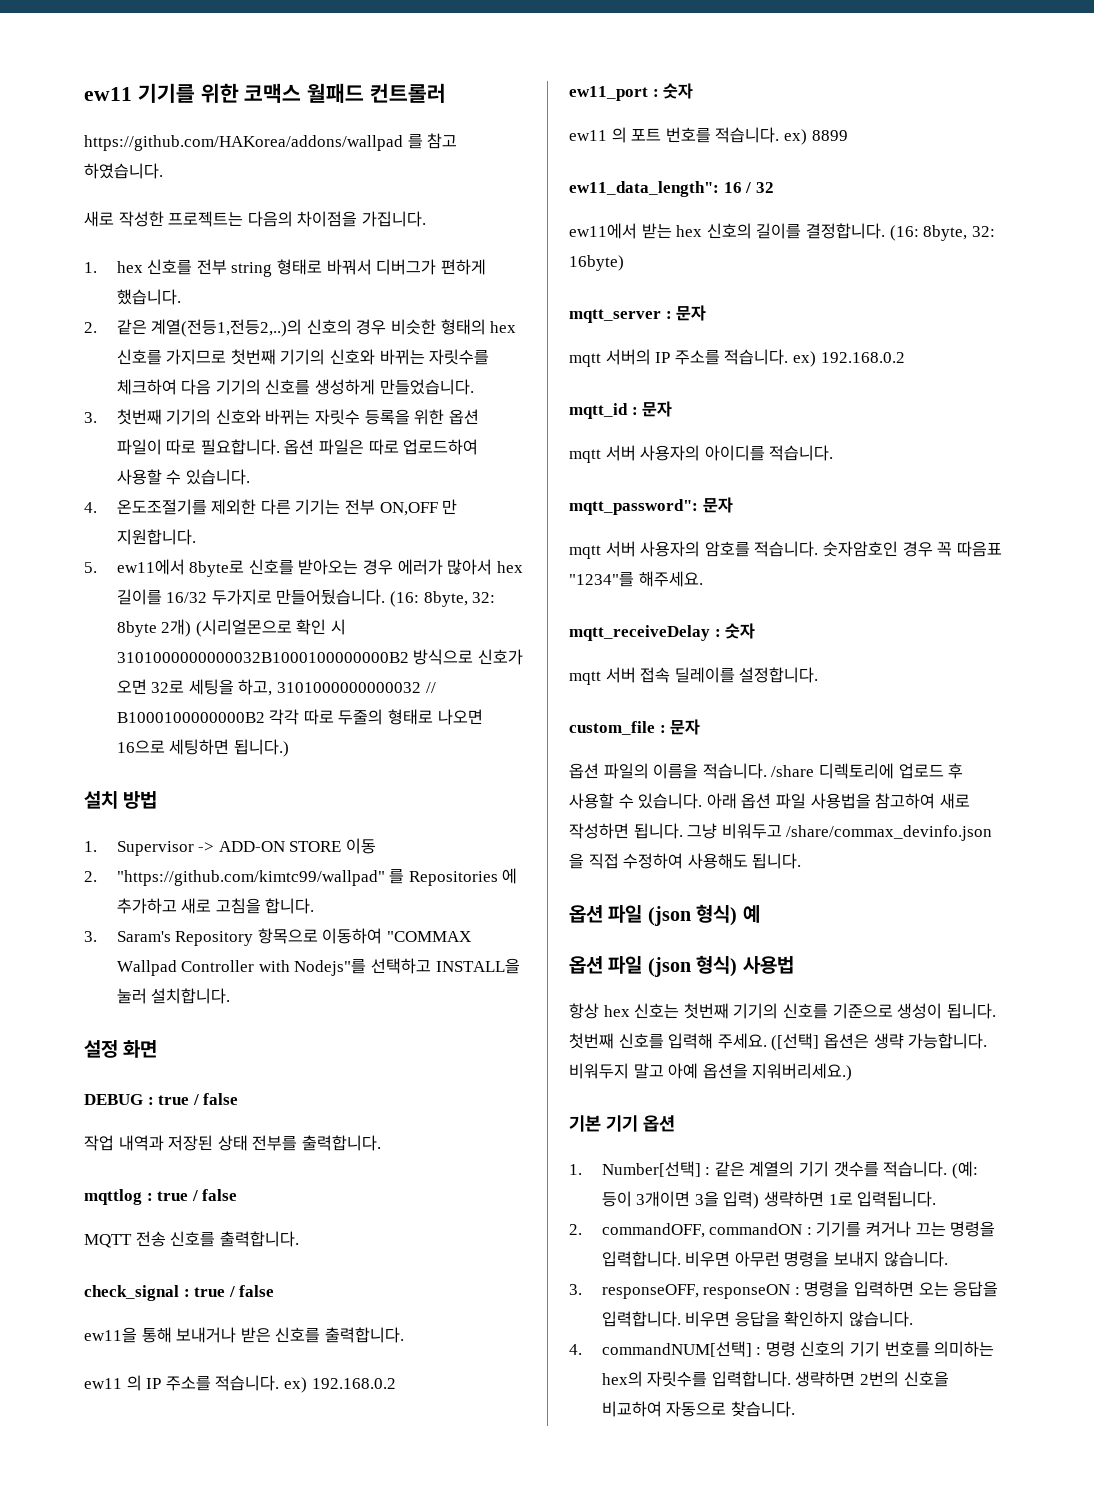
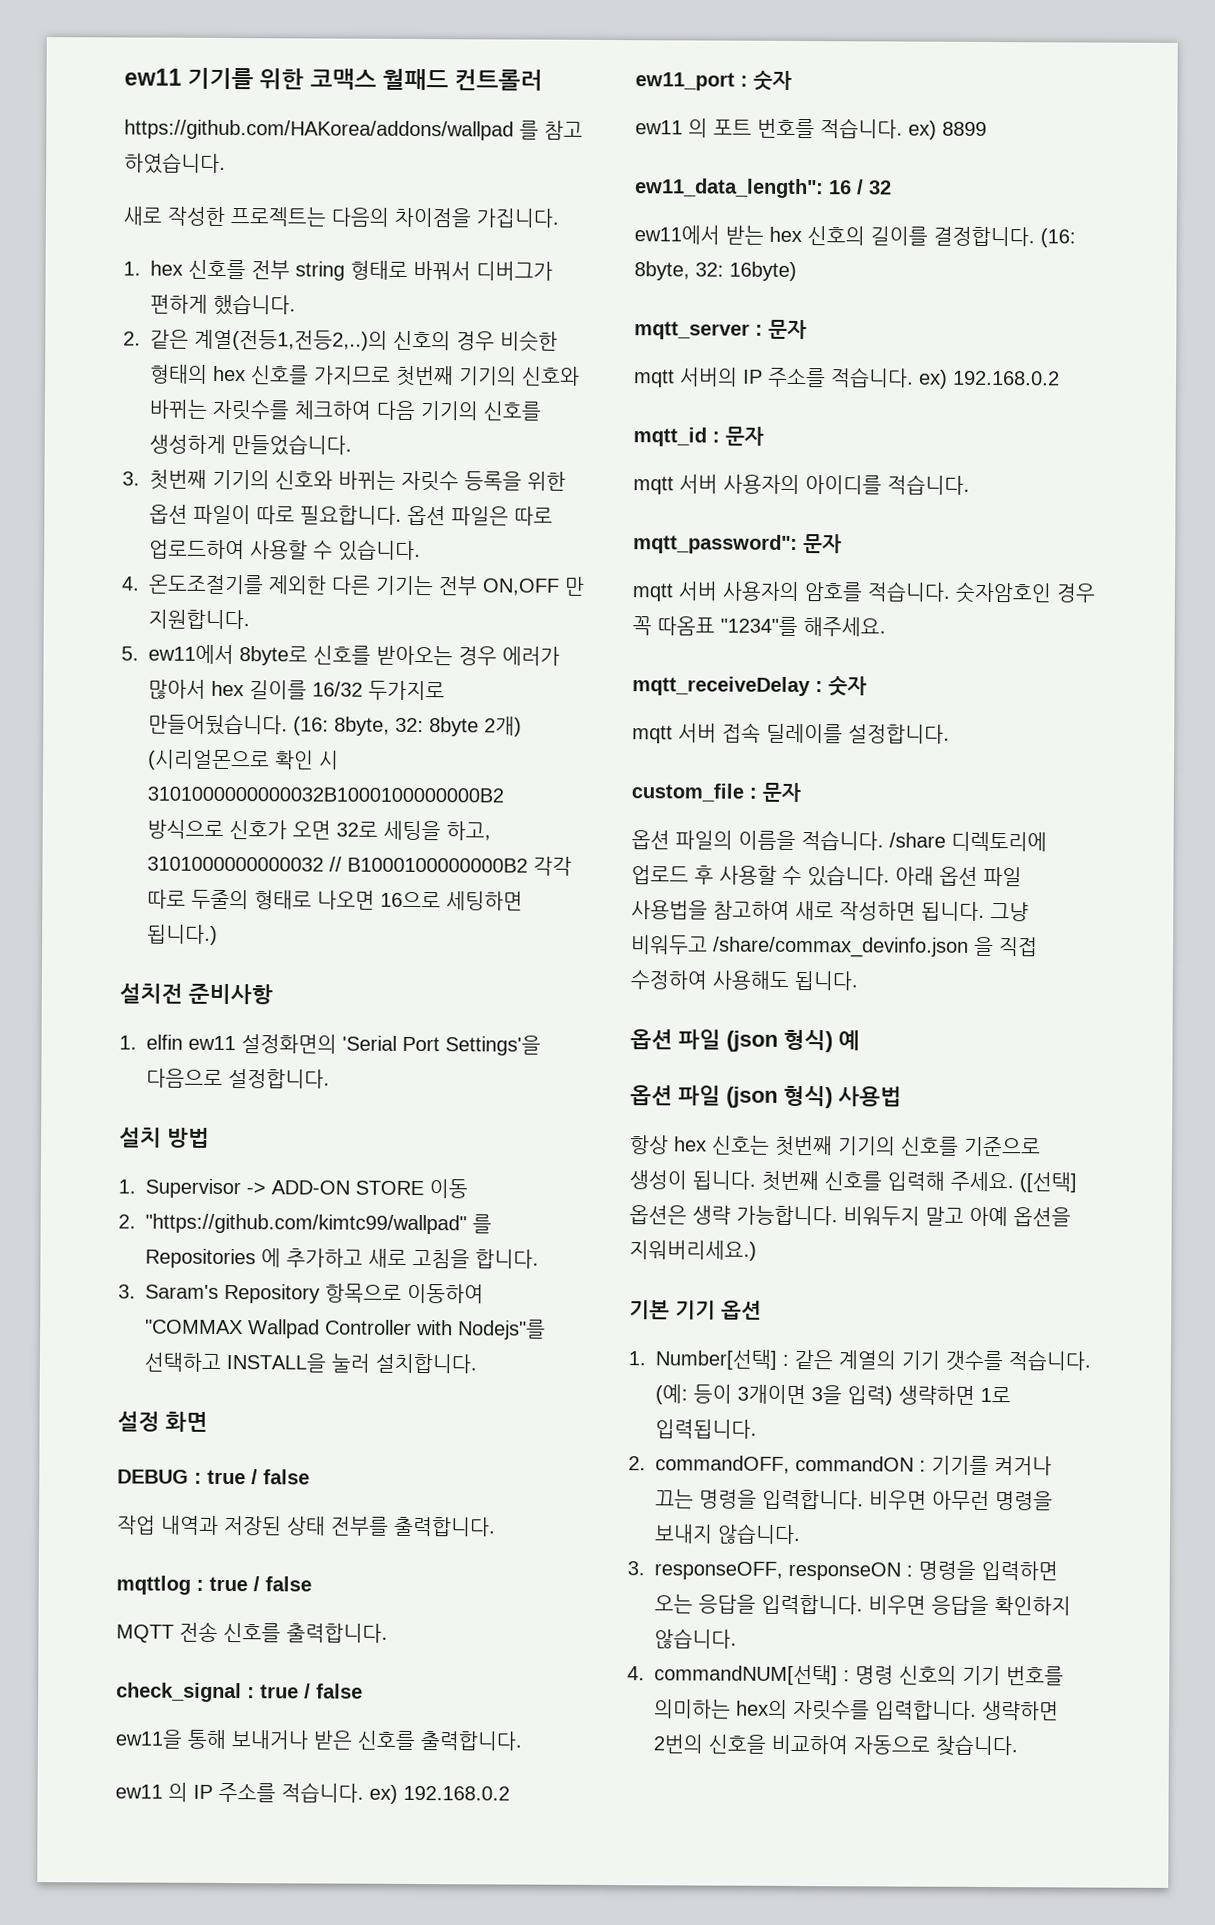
(289, 748) none -> [119,983,273,1005] [119,1034,541,1056] [146,1068,330,1089] // 설치전 준비사항 // 1. elfin ew11 설정화면의 'Serial Port Settings'을 다음으로 설정합니다.
[956,541,1002,557] 따음표 -> [657,616,715,636] 따옴표

